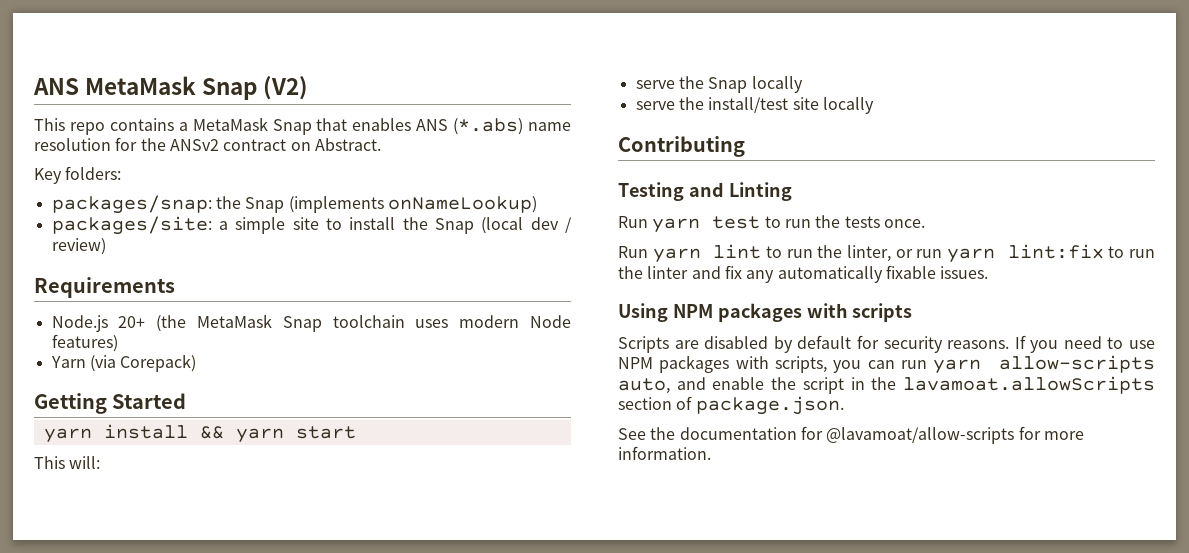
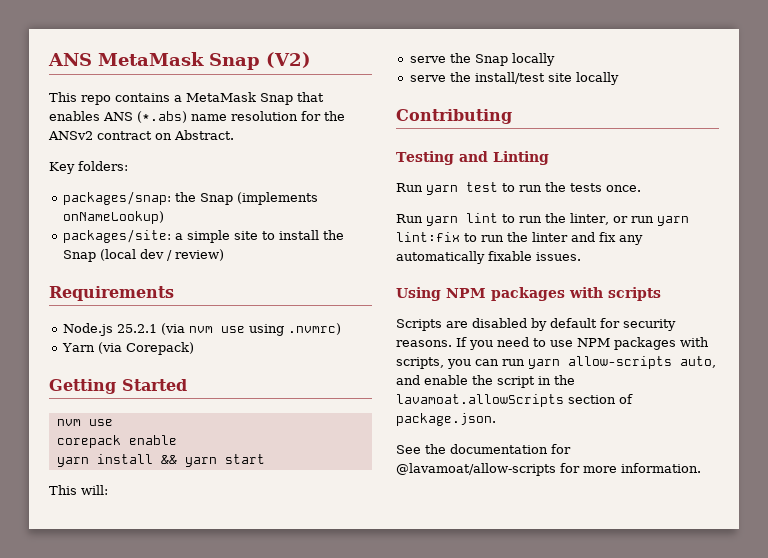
[118,314,571,332] [51,334,118,352] 20+ (the MetaMask Snap toolchain uses modern Node features) -> [116,323,341,336] 25.2.1 (via nvm use using .nvmrc)
(187, 401) none -> [56,419,113,426] [56,435,177,448] // nvm use // corepack enable

